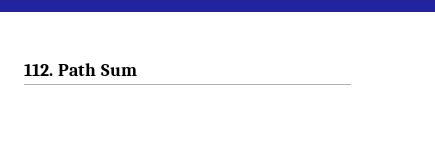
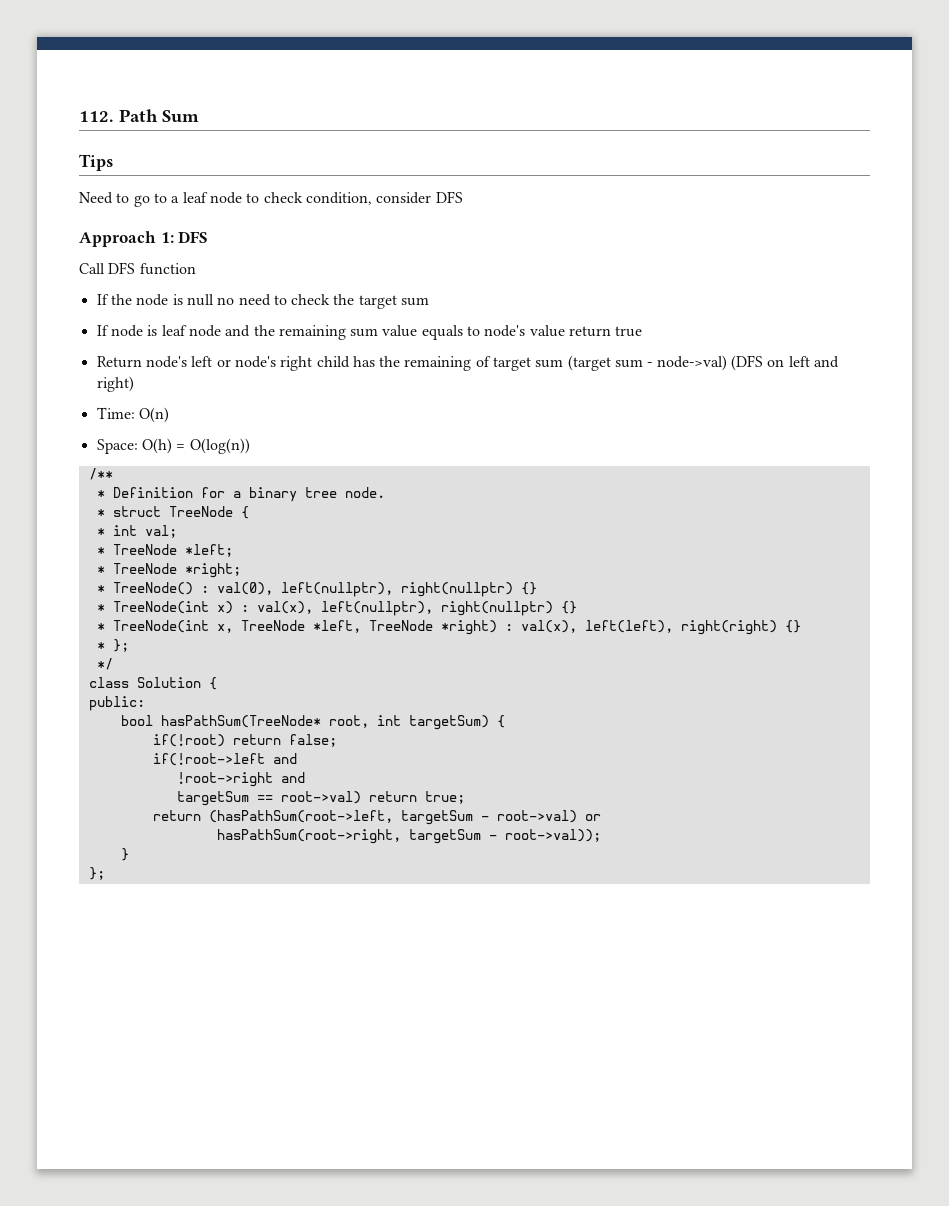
(137, 70) none -> [79,154,113,171] [79,191,463,207] [79,231,209,247] [79,262,196,275] [96,294,430,309] [96,325,643,340] [96,355,840,371] [96,376,134,392] [96,407,169,423] [96,438,250,454] [88,468,113,480] [96,487,385,502] [96,506,249,519] [96,525,177,538] [96,544,233,557] [96,563,241,578] [96,582,537,597] [96,601,577,616] [96,620,801,635] [96,639,129,652] [96,658,113,670] [88,677,217,690] [88,696,145,711] [120,715,505,730] [152,734,337,747] [152,753,297,766] [176,772,305,787] [176,791,465,806] [152,810,601,825] [216,829,601,844] [120,848,129,861] [88,867,105,880] // Tips // Need to go to a leaf node to check condition, consider DFS // Approach 1: DFS // Call DFS function // If the node is null no need to check the target sum // If node is leaf node and the remaining sum value equals to node's value return true // Return node's left or node's right child has the remaining of target sum (target sum - node->val) (DFS on left and right) // Time: O(n) // Space: O(h) = O(log(n)) // /** // * Definition for a binary tree node. // * struct TreeNode { // * int val; // * TreeNode *left; // * TreeNode *right; // * TreeNode() : val(0), left(nullptr), right(nullptr) {} // * TreeNode(int x) : val(x), left(nullptr), right(nullptr) {} // * TreeNode(int x, TreeNode *left, TreeNode *right) : val(x), left(left), right(right) {} // * }; // */ // class Solution { // public: // bool hasPathSum(TreeNode* root, int targetSum) { // if(!root) return false; // if(!root->left and // !root->right and // targetSum == root->val) return true; // return (hasPathSum(root->left, targetSum - root->val) or // hasPathSum(root->right, targetSum - root->val)); // } // };

